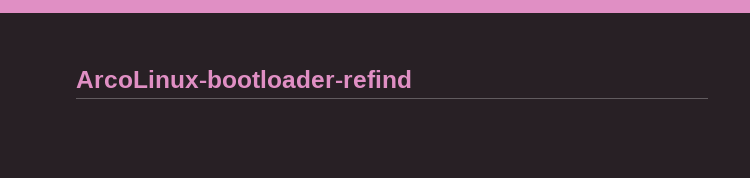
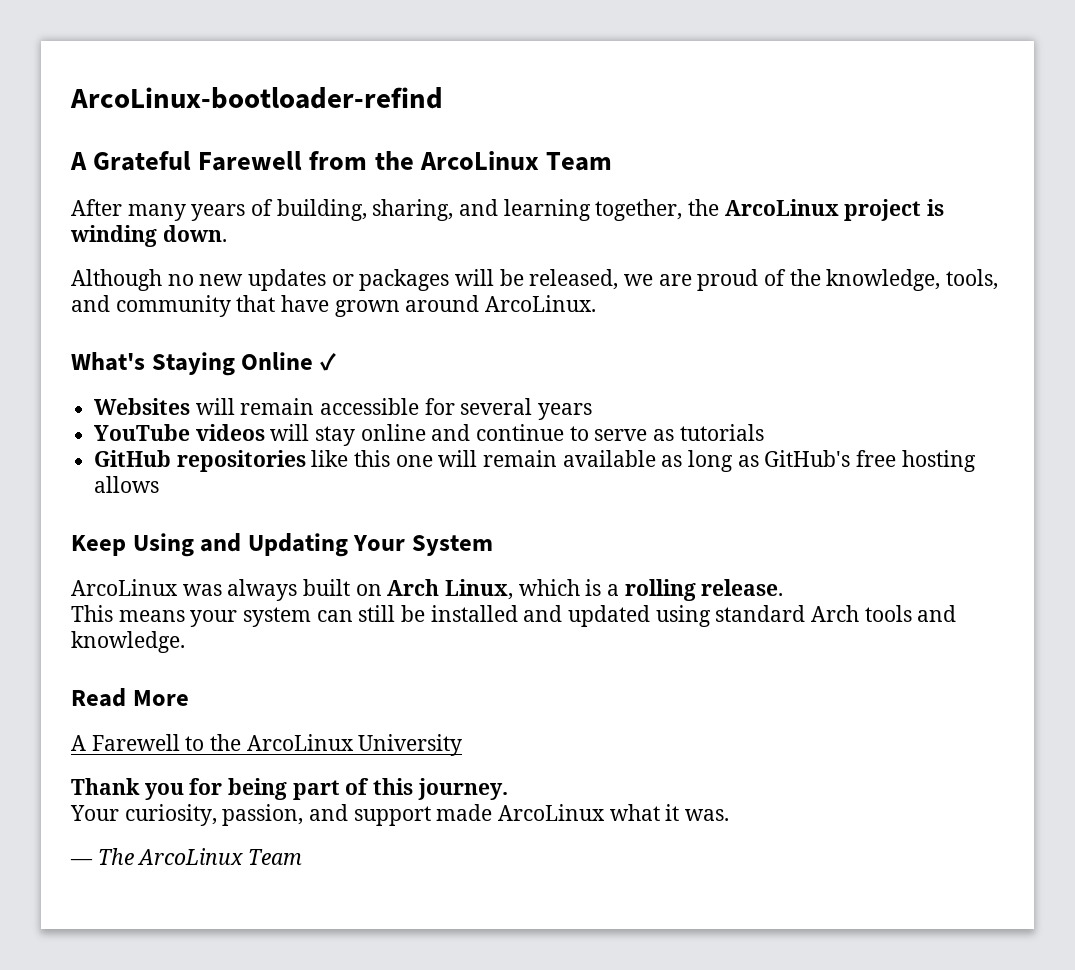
(412, 79) none -> [70,151,612,171] [71,199,945,221] [70,225,227,247] [71,269,999,291] [71,295,597,317] [71,352,336,376] [94,398,593,420] [94,424,764,446] [94,450,976,472] [94,476,160,493] [71,533,494,557] [71,579,784,601] [71,605,957,627] [71,631,185,653] [71,688,189,707] [71,734,463,756] [71,778,508,800] [70,804,730,826] [70,848,303,865] // A Grateful Farewell from the ArcoLinux Team // After many years of building, sharing, and learning together, the ArcoLinux project is winding down. // Although no new updates or packages will be released, we are proud of the knowledge, tools, and community that have grown around ArcoLinux. // What's Staying Online ✓ // Websites will remain accessible for several years // YouTube videos will stay online and continue to serve as tutorials // GitHub repositories like this one will remain available as long as GitHub's free hosting allows // Keep Using and Updating Your System // ArcoLinux was always built on Arch Linux, which is a rolling release. // This means your system can still be installed and updated using standard Arch tools and knowledge. // Read More // A Farewell to the ArcoLinux University // Thank you for being part of this journey. // Your curiosity, passion, and support made ArcoLinux what it was. // — The ArcoLinux Team

